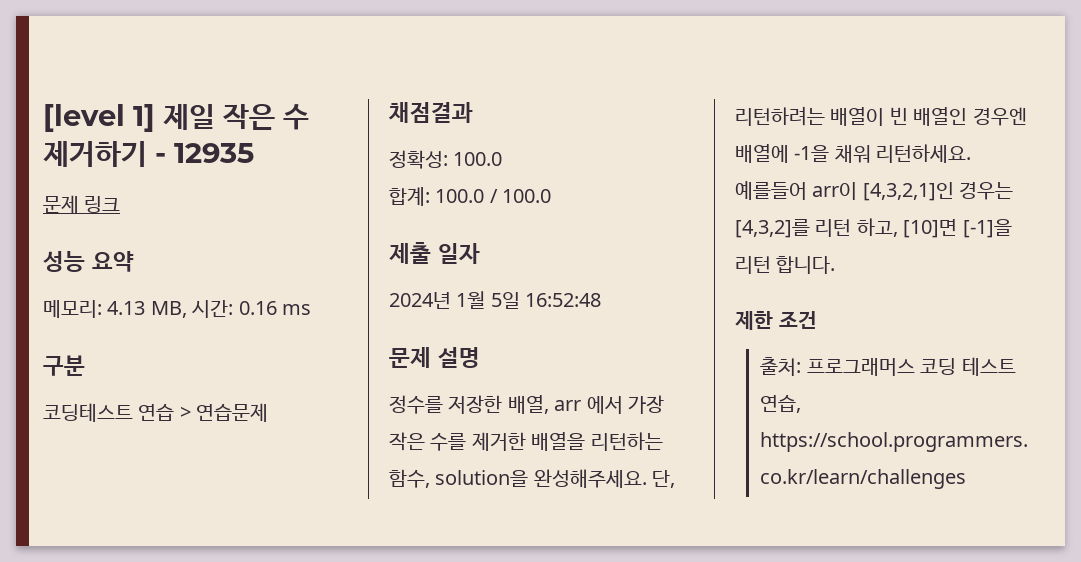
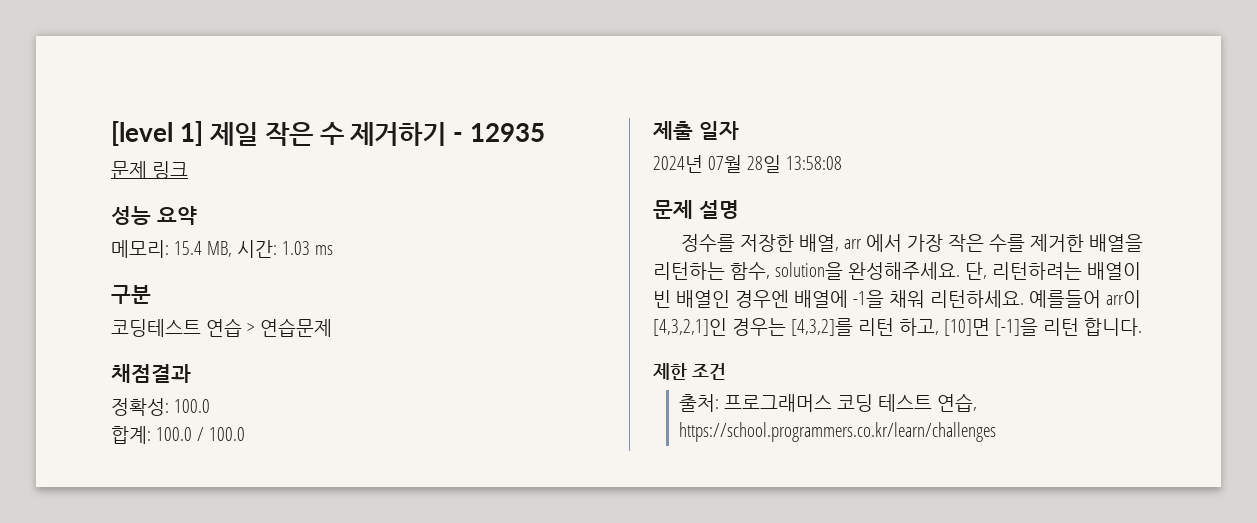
[107,301,146,315] 4.13 -> [173,241,202,255] 15.4
[238,301,277,315] 0.16 -> [281,241,310,255] 1.03
[456,291,602,309] 1월 5일 16:52:48 -> [707,155,842,173] 07월 28일 13:58:08

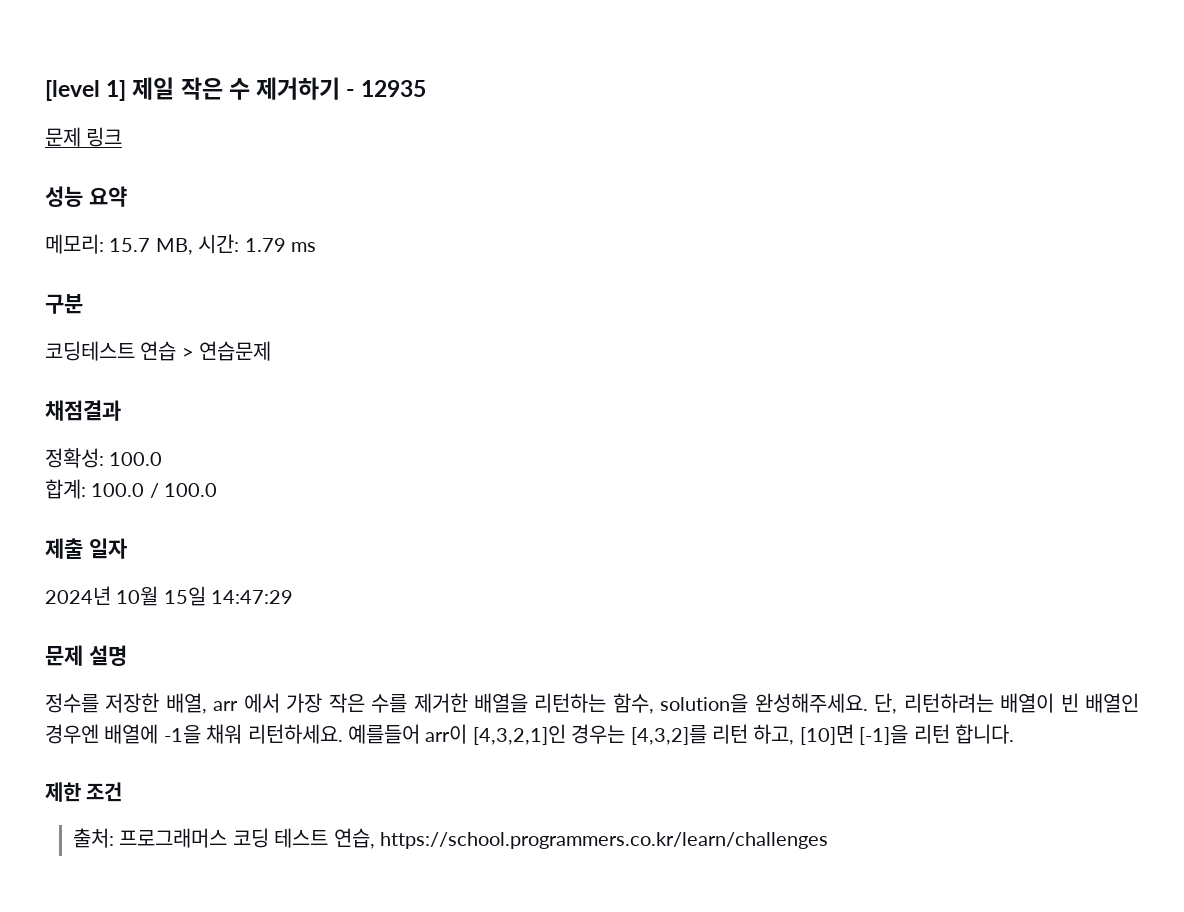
[173,241,202,255] 15.4 -> [109,238,151,252] 15.7
[281,241,310,255] 1.03 -> [244,238,286,252] 1.79
[707,155,842,173] 07월 28일 13:58:08 -> [116,586,294,606] 10월 15일 14:47:29

